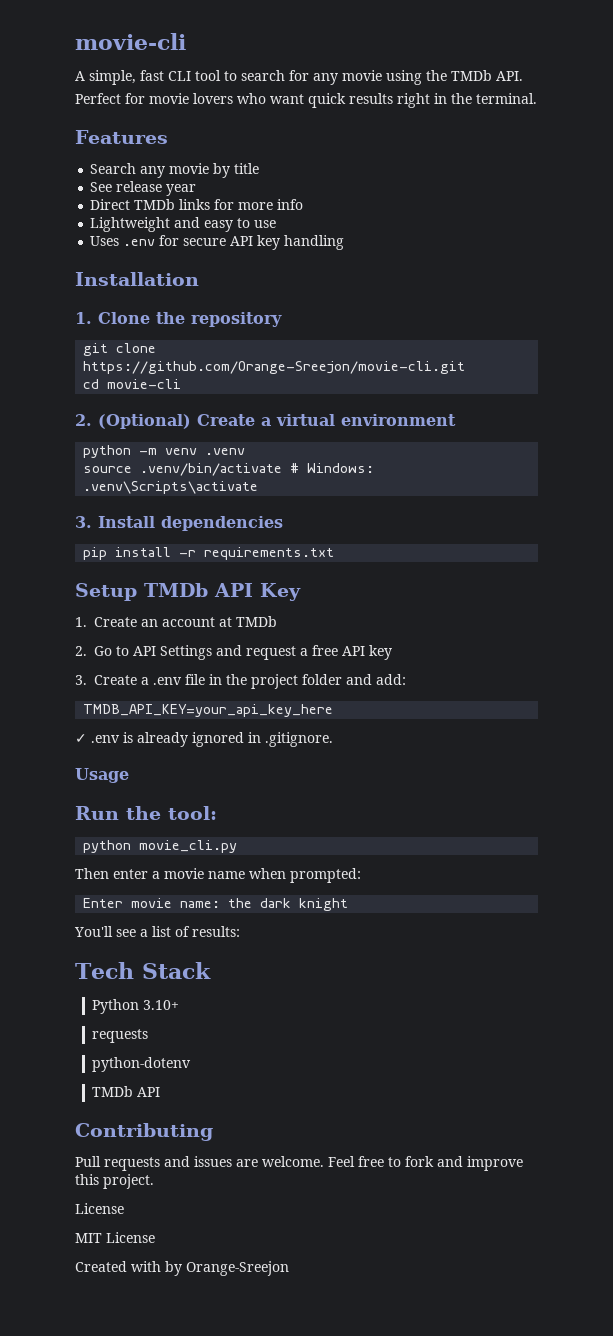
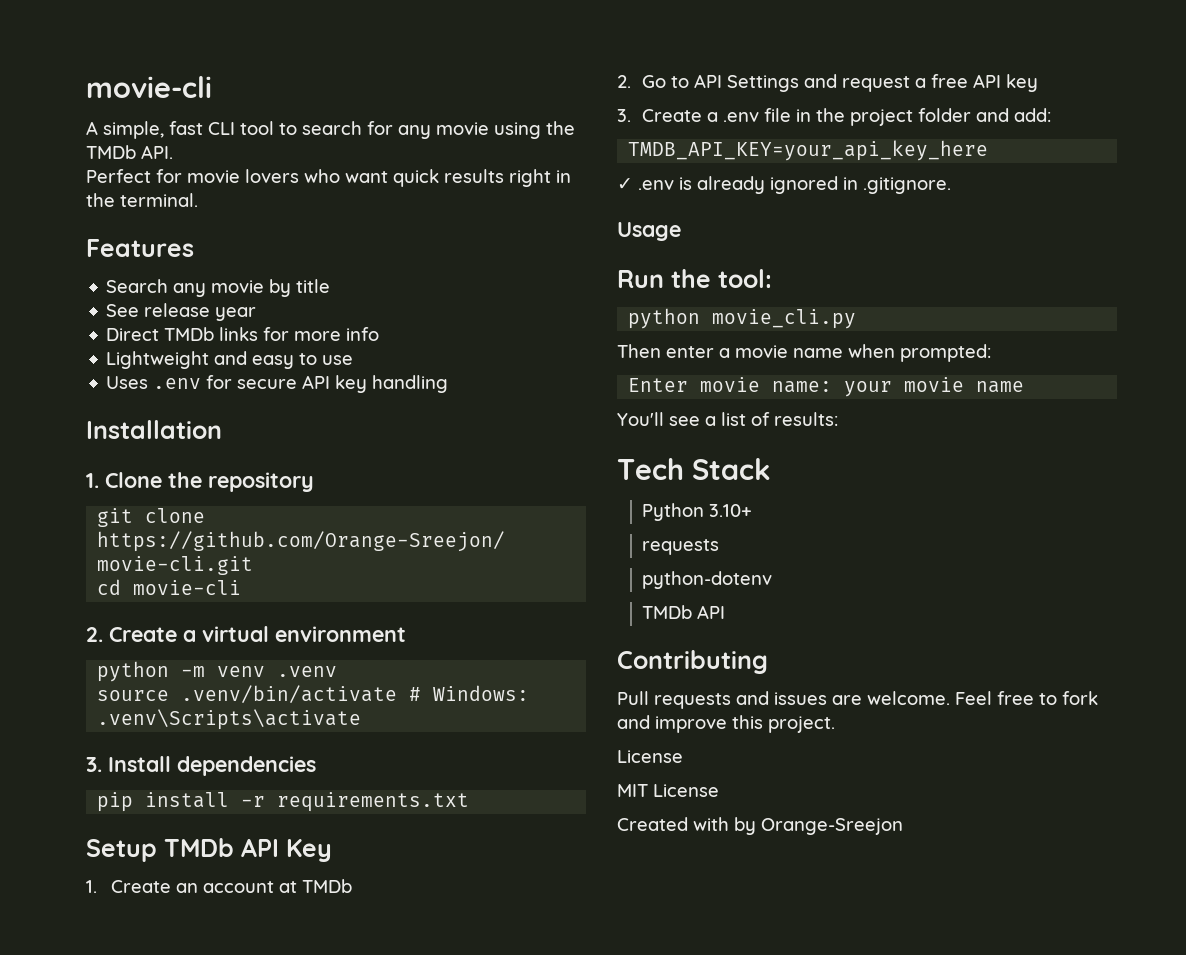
[98,414,191,429] (Optional) -> (103, 634) none
[228,898,349,911] the dark knight -> [844,377,1025,397] your movie name

